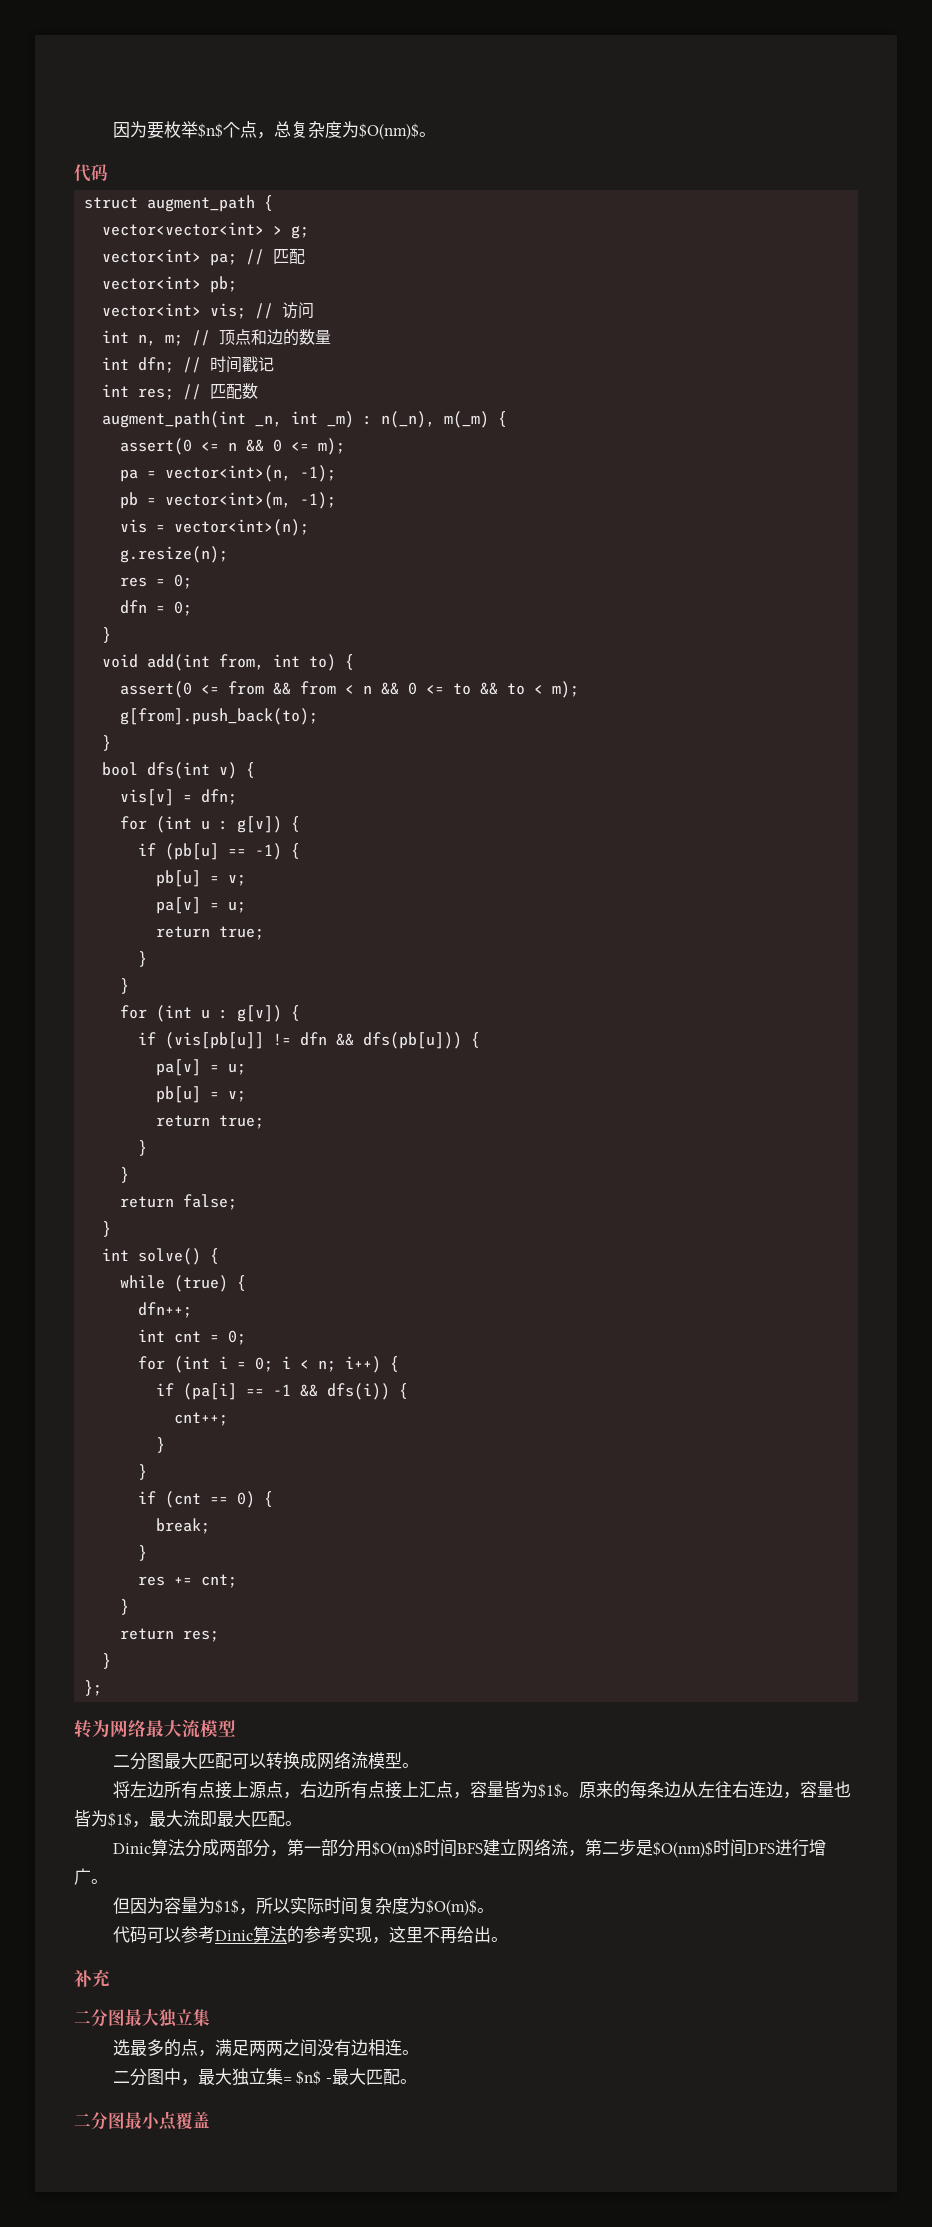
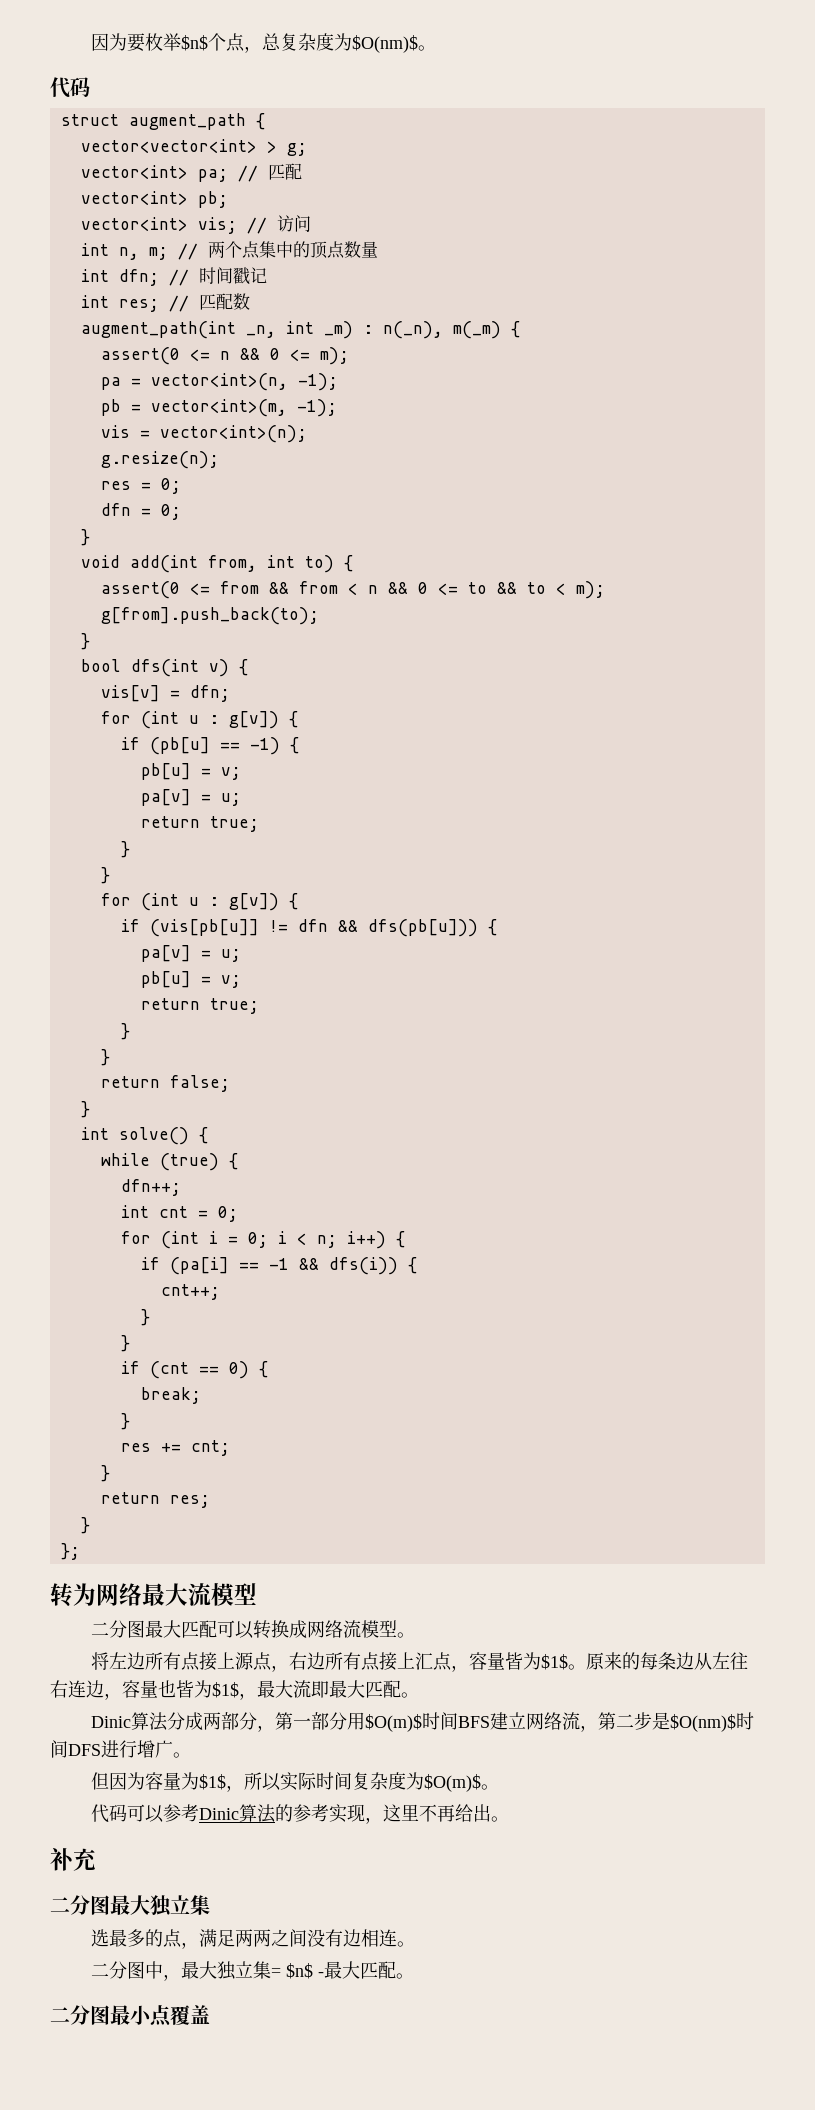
[219,329,300,346] 顶点和边的 -> [207,241,345,259] 两个点集中的顶点

